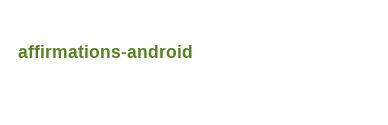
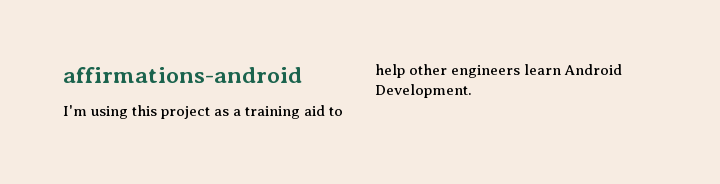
(193, 51) none -> [63,105,344,119] [375,64,623,78] [375,84,472,98] // I'm using this project as a training aid to help other engineers learn Android Development.

